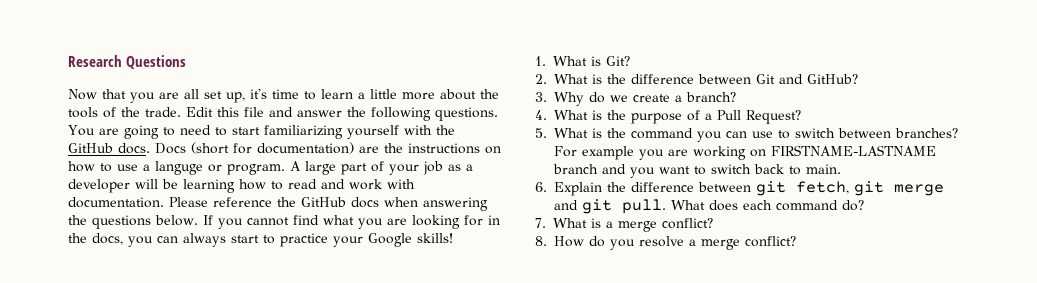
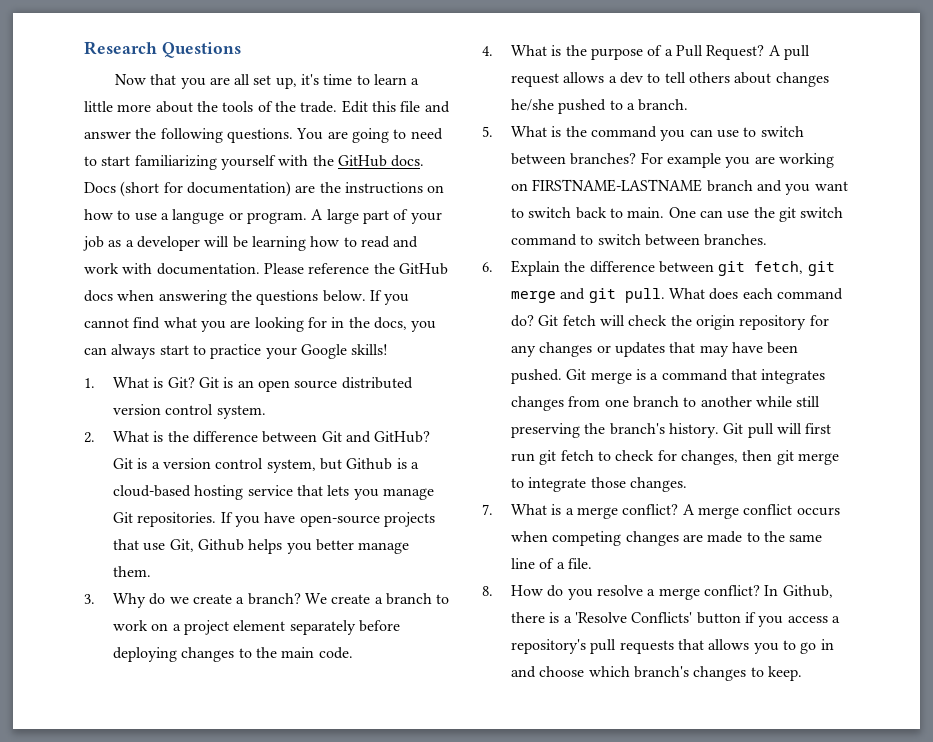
(630, 61) none -> [199,377,413,392] [113,404,266,419] Git is an open source distributed version control system.
(858, 79) none -> [113,458,419,473] [113,485,435,500] [113,512,436,527] [113,539,410,554] [113,566,152,577] Git is a version control system, but Github is a cloud-based hosting service that lets you manage Git repositories. If you have open-source projects that use Git, Github helps you better manage them.
(736, 97) none -> [305,593,450,605] [113,620,401,635] [113,647,353,662] We create a branch to work on a project element separately before deploying changes to the main code.
(801, 117) none -> [768,45,810,60] [511,72,829,87] [511,99,689,114] A pull request allows a dev to tell others about changes he/she pushed to a branch.
(841, 169) none -> [668,207,844,222] [511,234,768,246] One can use the git switch command to switch between branches.
(864, 205) none -> [538,315,829,330] [511,342,799,357] [511,369,826,384] [511,396,821,411] [511,423,832,438] [511,450,839,465] [511,477,688,492] Git fetch will check the origin repository for any changes or updates that may have been pushed. Git merge is a command that integrates changes from one branch to another while still preserving the branch's history. Git pull will first run git fetch to check for changes, then git merge to integrate those changes.
(713, 223) none -> [682,504,840,519] [511,531,823,546] [511,558,593,569] A merge conflict occurs when competing changes are made to the same line of a file.
(796, 241) none -> [764,585,833,598] [511,612,840,627] [511,639,834,654] [511,666,803,681] In Github, there is a 'Resolve Conflicts' button if you access a repository's pull requests that allows you to go in and choose which branch's changes to keep.

